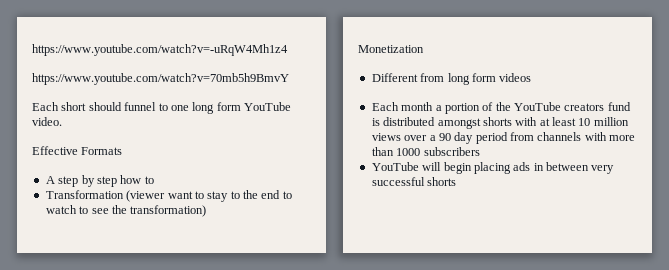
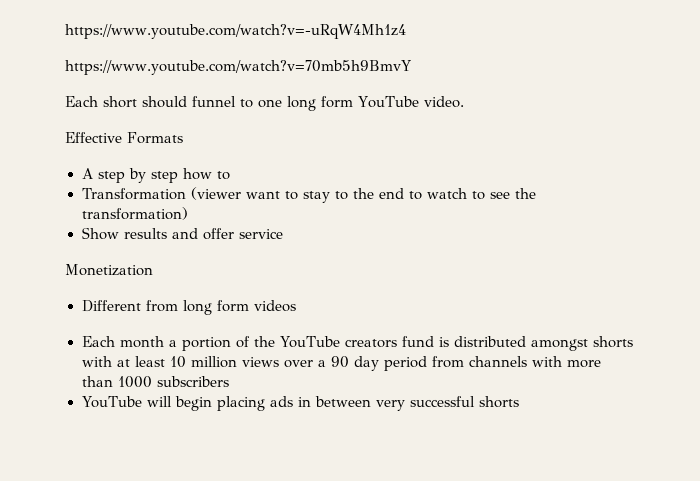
(207, 211) none -> [81,227,283,240] // Show results and offer service

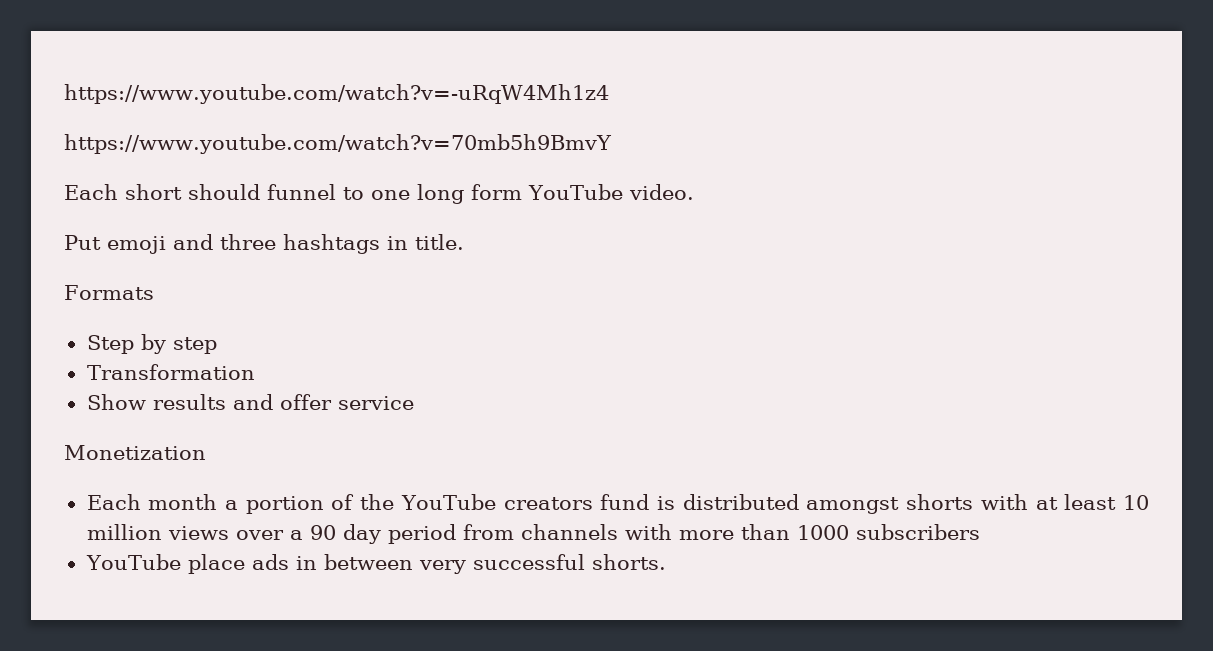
[65,132,122,143] Effective -> [64,234,464,254] Put emoji and three hashtags in title. //
[81,168,125,183] A step -> [86,335,134,354] Step
[182,168,230,180] how to -> (217, 345) none
[191,187,537,203] [81,207,188,220] (viewer want to stay to the end to watch to see the transformation) -> (255, 372) none
[81,300,296,315] // Different from long form videos -> (206, 452) none
[147,396,266,411] will begin placing -> [187,554,245,574] place
[479,396,520,408] shorts -> [591,554,666,570] shorts.

